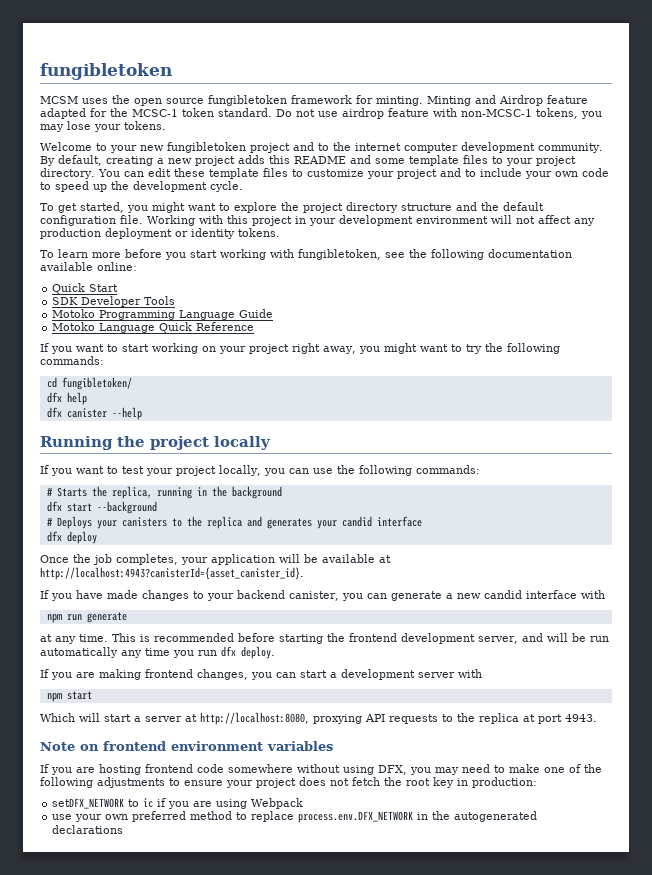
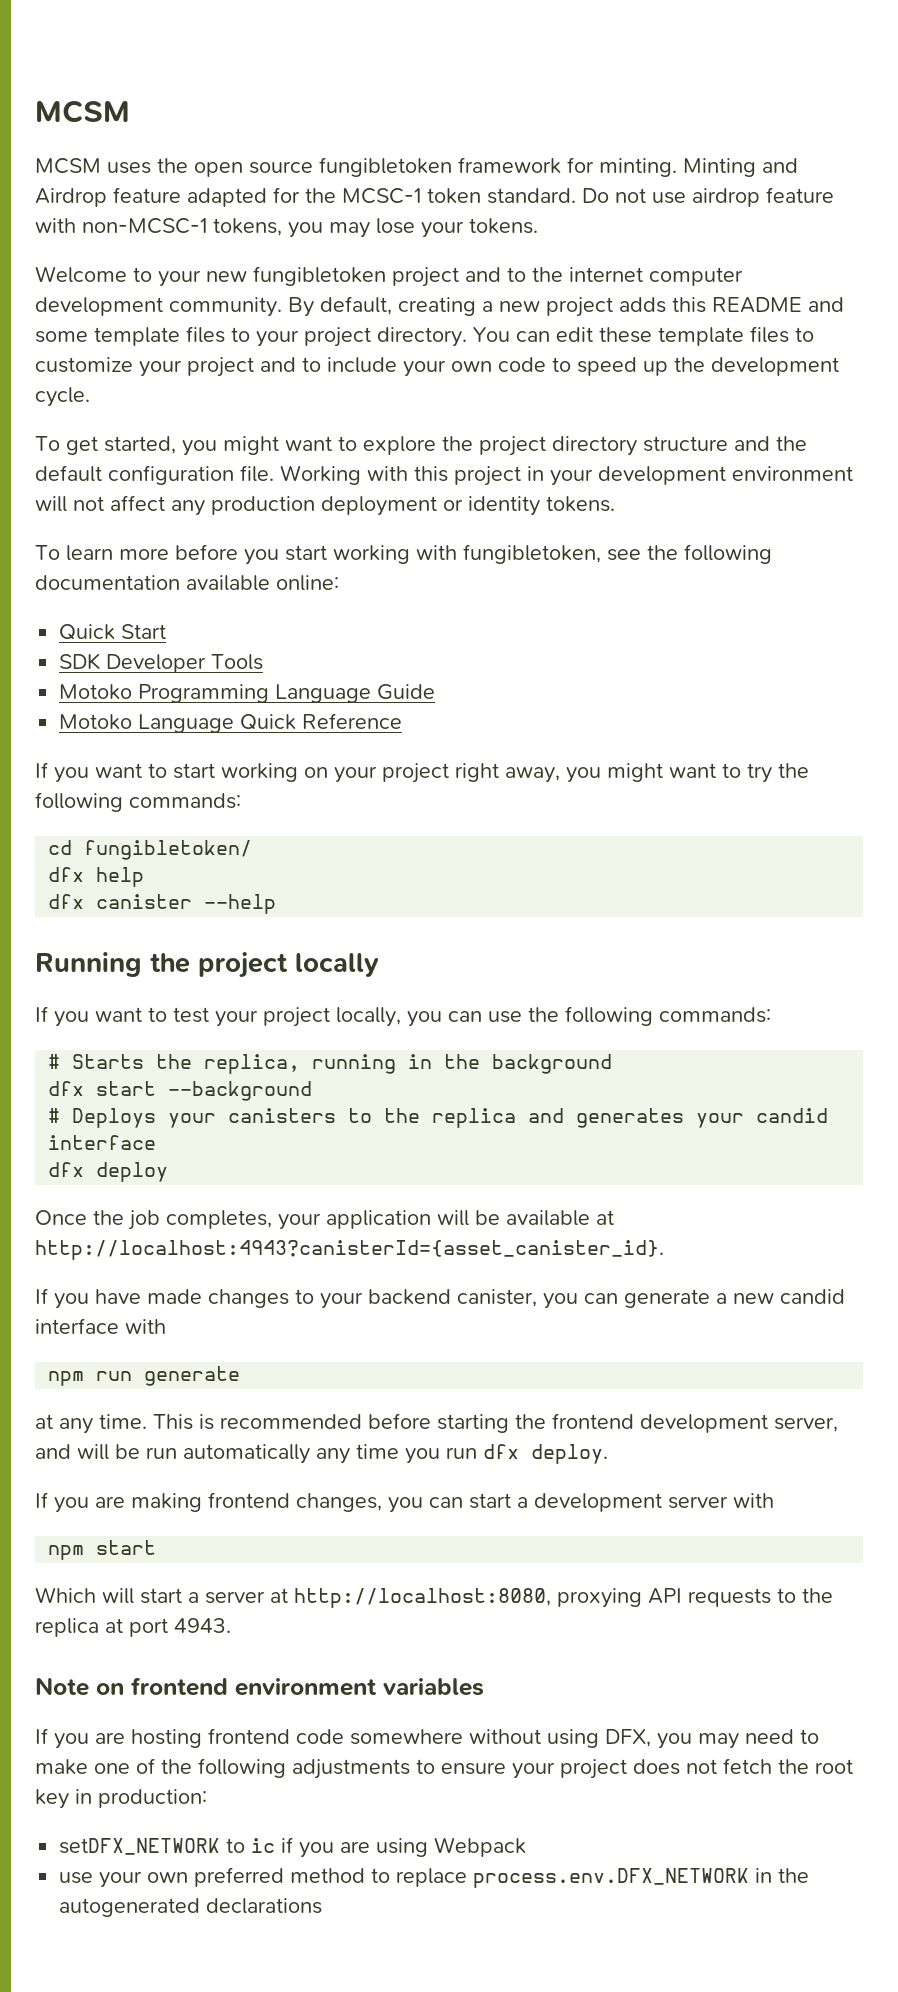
[40,63,172,80] fungibletoken -> [35,100,130,123] MCSM

